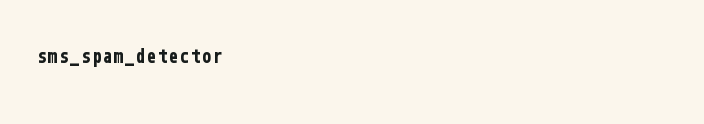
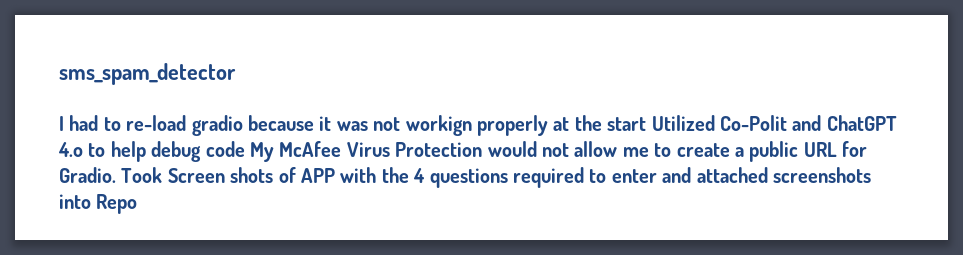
(223, 57) none -> [59,115,897,136] [58,141,868,162] [59,167,871,188] [59,194,138,214] // I had to re-load gradio because it was not workign properly at the start Utilized Co-Polit and ChatGPT 4.o to help debug code My McAfee Virus Protection would not allow me to create a public URL for Gradio. Took Screen shots of APP with the 4 questions required to enter and attached screenshots into Repo

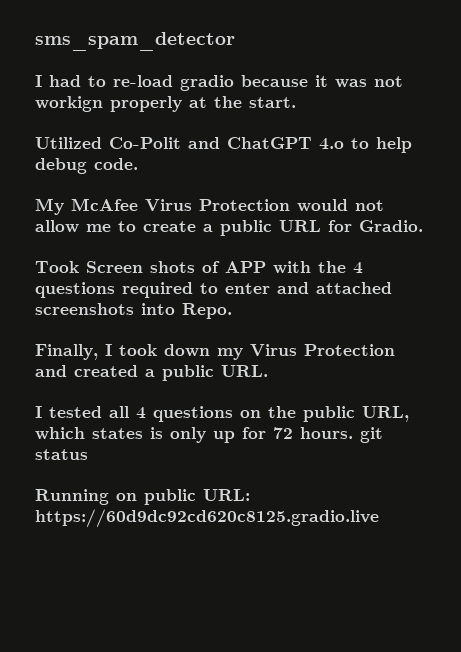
[607,117,647,131] start -> [249,97,296,108] start. //
[205,141,245,157] code -> [94,158,138,170] code. //
(116, 175) none -> (423, 226) //
[96,194,138,214] Repo -> [182,303,232,319] [35,344,395,360] [35,365,268,381] [35,406,409,422] [35,427,383,443] [35,449,88,460] [35,489,250,505] [35,509,379,528] Repo. // Finally, I took down my Virus Protection and created a public URL. // I tested all 4 questions on the public URL, which states is only up for 72 hours. git status // Running on public URL: https://60d9dc92cd620c8125.gradio.live

